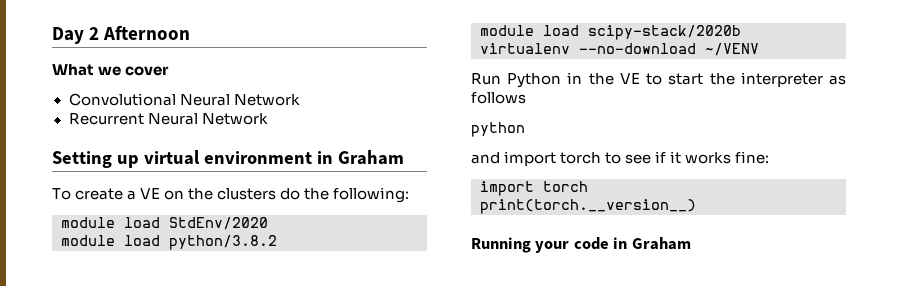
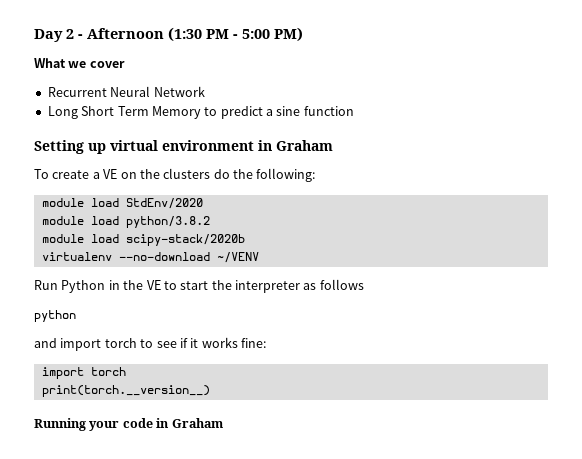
(100, 33) none -> [78,34,83,39] -
(191, 32) none -> [168,27,303,42] (1:30 PM - 5:00 PM)
[68,93,300,106] [68,113,268,125] Convolutional Neural Network // Recurrent Neural Network -> [47,86,205,97] [47,106,354,119] Recurrent Neural Network // Long Short Term Memory to predict a sine function

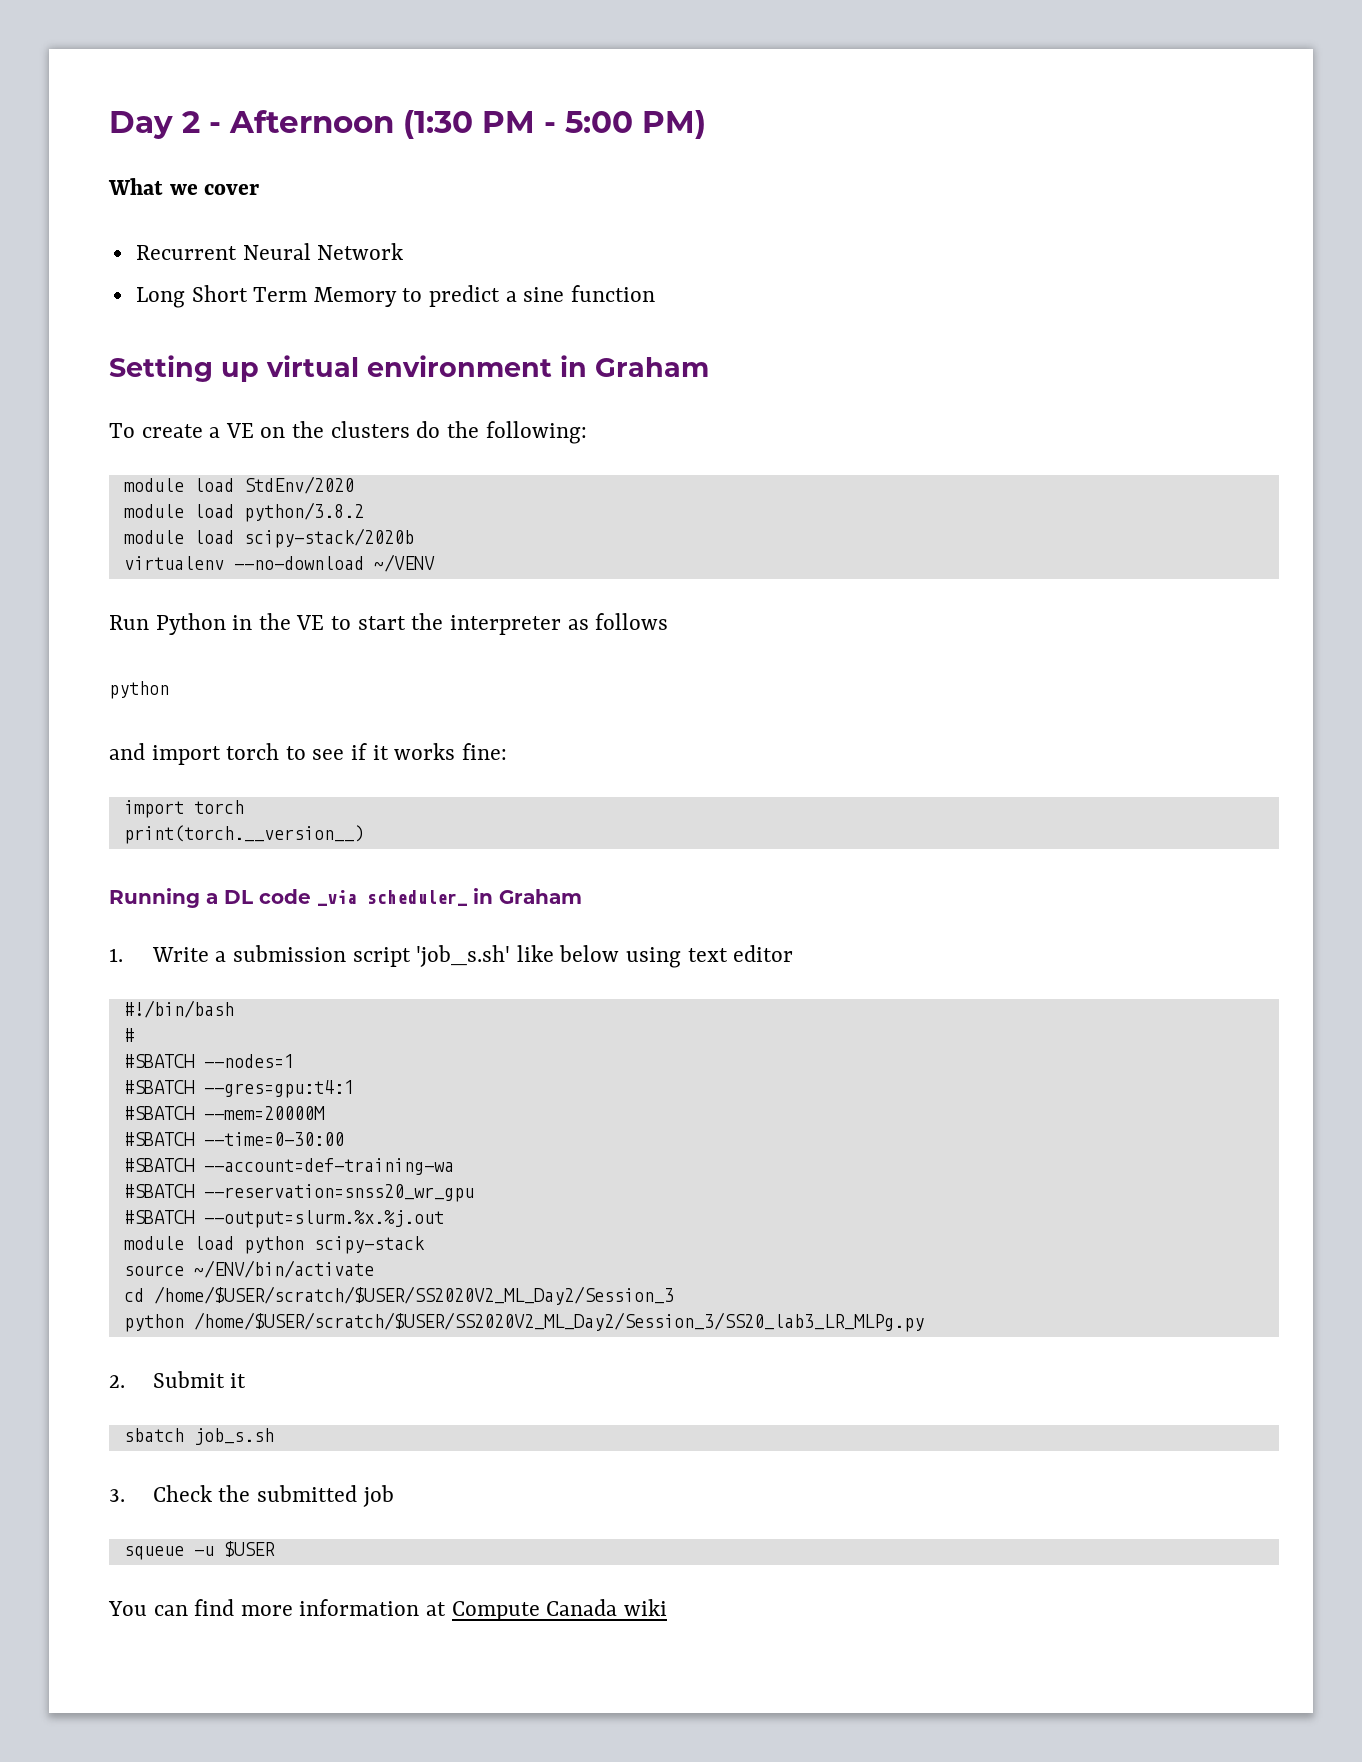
[89,418,223,431] your code in Graham -> [206,888,582,906] [109,945,794,968] [123,1000,234,1018] [123,1028,134,1042] [123,1054,294,1068] [123,1080,354,1098] [123,1106,325,1120] [123,1132,344,1146] [123,1158,454,1175] [123,1184,474,1202] [123,1210,444,1228] [123,1236,425,1254] [123,1260,374,1278] [123,1286,674,1305] [123,1312,924,1332] [109,1371,247,1388] [123,1428,274,1445] [109,1485,394,1507] [123,1541,275,1560] [108,1599,667,1621] a DL code _via scheduler_ in Graham // 1. Write a submission script 'job_s.sh' like below using text editor // #!/bin/bash // # // #SBATCH --nodes=1 // #SBATCH --gres=gpu:t4:1 // #SBATCH --mem=20000M // #SBATCH --time=0-30:00 // #SBATCH --account=def-training-wa // #SBATCH --reservation=snss20_wr_gpu // #SBATCH --output=slurm.%x.%j.out // module load python scipy-stack // source ~/ENV/bin/activate // cd /home/$USER/scratch/$USER/SS2020V2_ML_Day2/Session_3 // python /home/$USER/scratch/$USER/SS2020V2_ML_Day2/Session_3/SS20_lab3_LR_MLPg.py // 2. Submit it // sbatch job_s.sh // 3. Check the submitted job // squeue -u $USER // You can find more information at Compute Canada wiki

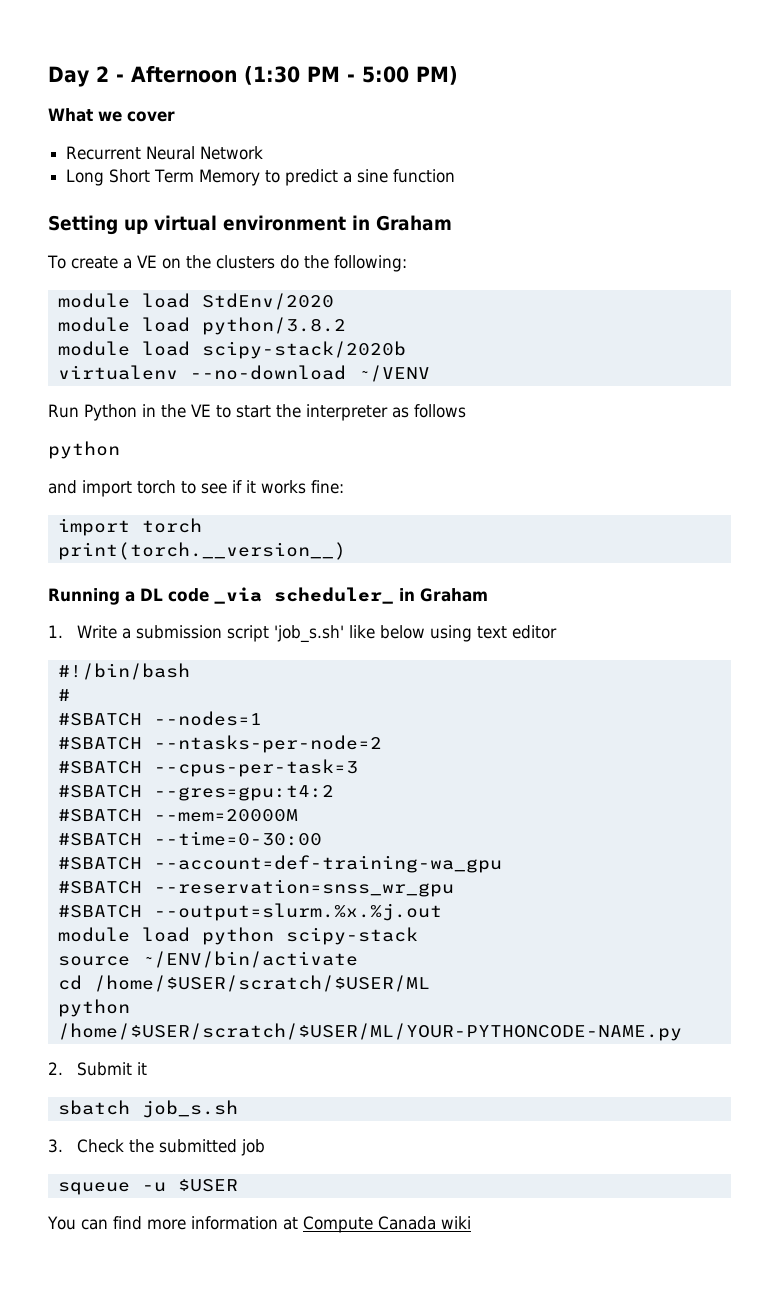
[203,1080,354,1098] --gres=gpu:t4:1 -> [153,735,382,753] [57,759,358,777] [57,785,334,801] --ntasks-per-node=2 // #SBATCH --cpus-per-task=3 // #SBATCH --gres=gpu:t4:2
[203,1158,454,1175] [123,1184,474,1202] --account=def-training-wa // #SBATCH --reservation=snss20_wr_gpu -> [153,855,502,873] [57,879,454,897] --account=def-training-wa_gpu // #SBATCH --reservation=snss_wr_gpu
[153,1286,674,1305] [123,1312,924,1332] /home/$USER/scratch/$USER/SS2020V2_ML_Day2/Session_3 // python /home/$USER/scratch/$USER/SS2020V2_ML_Day2/Session_3/SS20_lab3_LR_MLPg.py -> [93,975,430,992] [57,999,130,1017] [57,1023,682,1041] /home/$USER/scratch/$USER/ML // python /home/$USER/scratch/$USER/ML/YOUR-PYTHONCODE-NAME.py

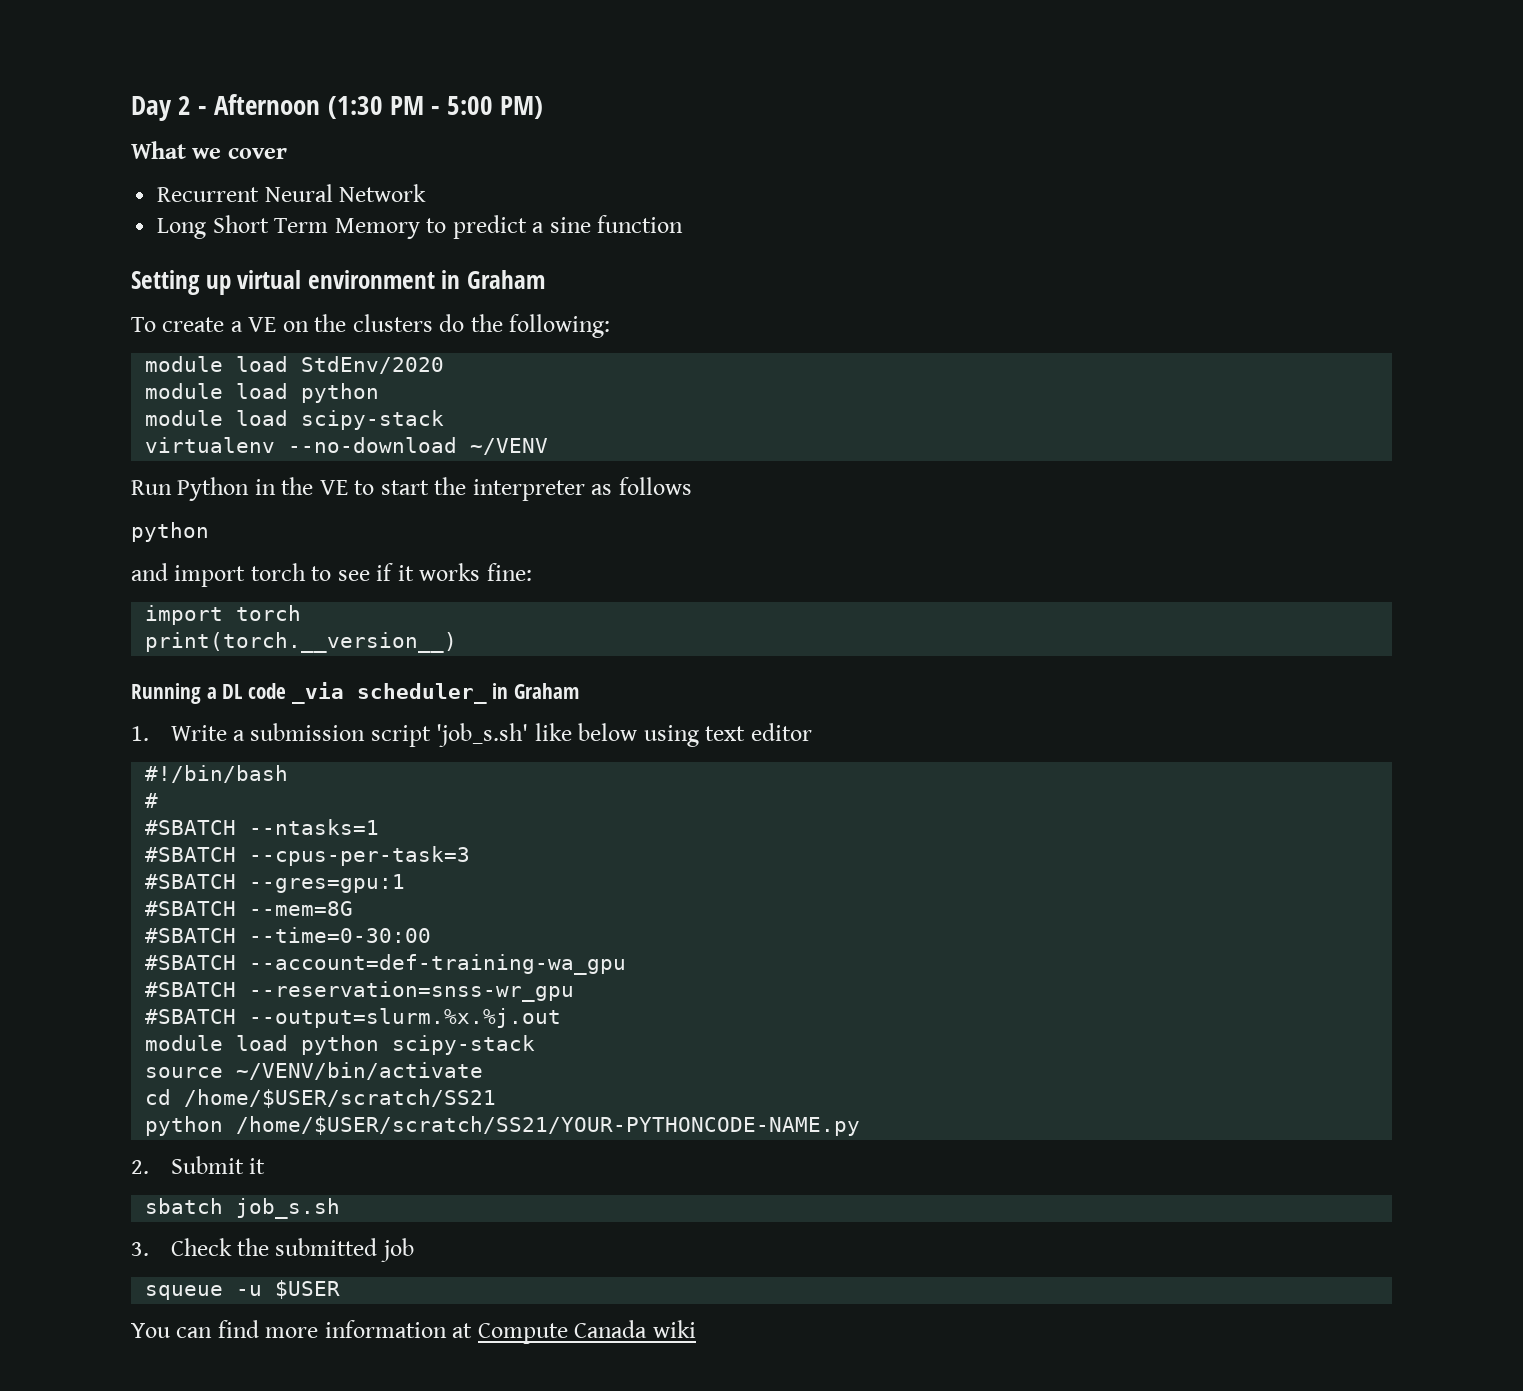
[201,317,346,335] [57,341,406,359] python/3.8.2 // module load scipy-stack/2020b -> [301,383,380,403] [145,410,445,430] python // module load scipy-stack
[153,711,262,726] [57,735,382,753] --nodes=1 // #SBATCH --ntasks-per-node=2 -> [249,819,380,835] --ntasks=1
[153,785,334,801] [57,809,298,822] --gres=gpu:t4:2 // #SBATCH --mem=20000M -> [249,874,406,893] [145,901,354,916] --gres=gpu:1 // #SBATCH --mem=8G
[153,879,454,897] --reservation=snss_wr_gpu -> [249,981,575,1002] --reservation=snss-wr_gpu
[141,951,358,968] ~/ENV/bin/activate -> [236,1062,484,1080] ~/VENV/bin/activate
[93,975,430,992] [57,999,130,1017] [57,1023,682,1041] /home/$USER/scratch/$USER/ML // python /home/$USER/scratch/$USER/ML/YOUR-PYTHONCODE-NAME.py -> [184,1089,497,1108] [145,1116,861,1136] /home/$USER/scratch/SS21 // python /home/$USER/scratch/SS21/YOUR-PYTHONCODE-NAME.py

